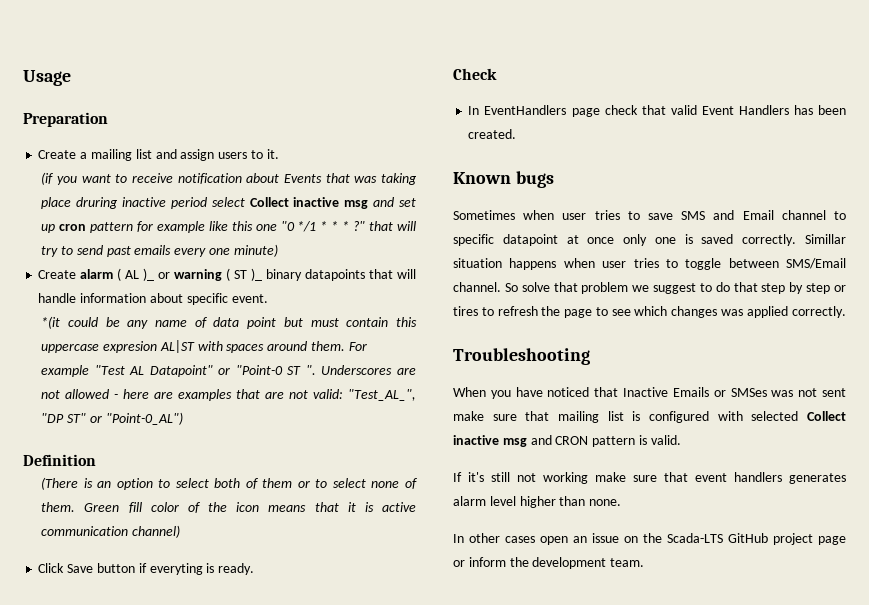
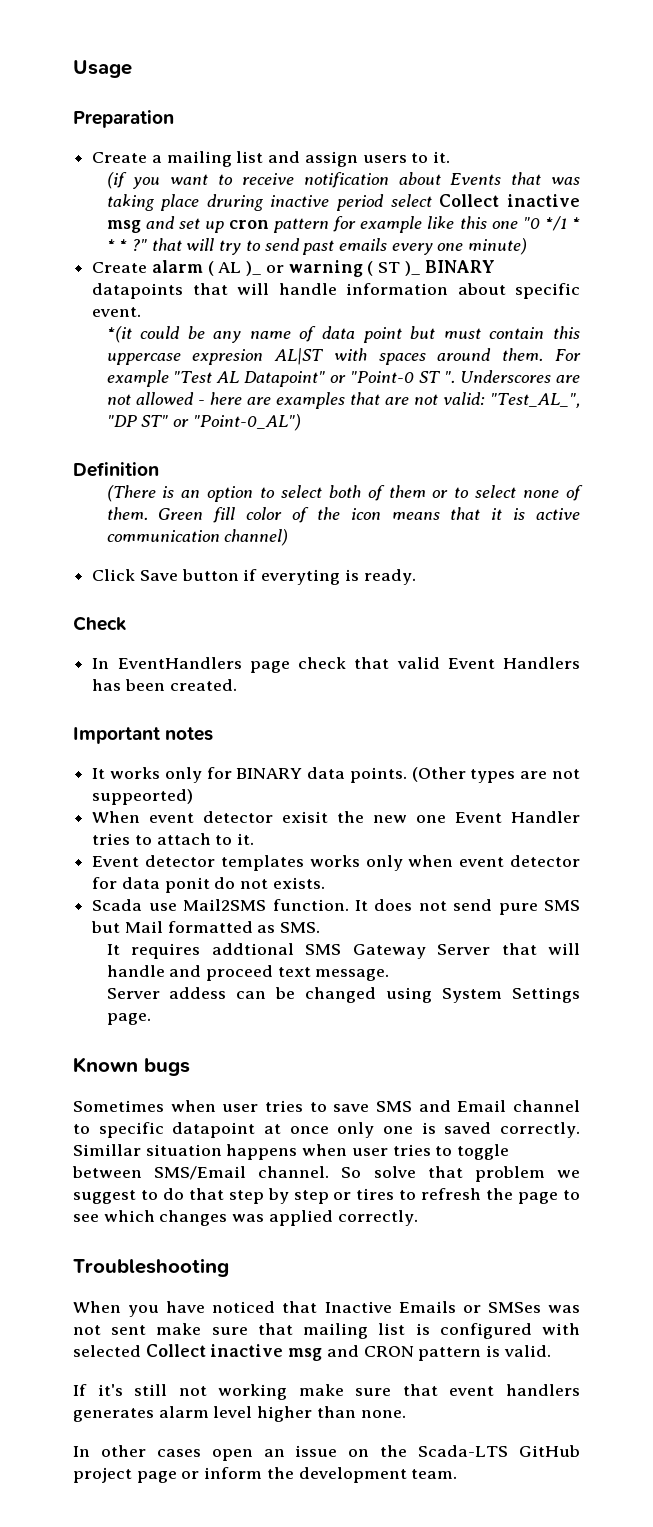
[266,269,303,281] binary -> [424,260,495,273] BINARY
(517, 134) none -> [73,727,214,744] [92,767,580,783] [92,789,194,805] [92,811,580,823] [92,833,255,845] [92,855,580,871] [92,877,325,893] [92,899,581,915] [91,921,321,933] [106,943,580,959] [106,965,390,981] [106,987,580,1003] [106,1013,151,1025] // Important notes // It works only for BINARY data points. (Other types are not suppeorted) // When event detector exisit the new one Event Handler tries to attach to it. // Event detector templates works only when event detector for data ponit do not exists. // Scada use Mail2SMS function. It does not send pure SMS but Mail formatted as SMS. // It requires addtional SMS Gateway Server that will handle and proceed text message. // Server addess can be changed using System Settings page.

